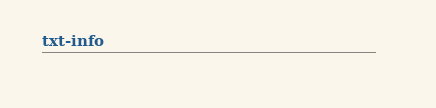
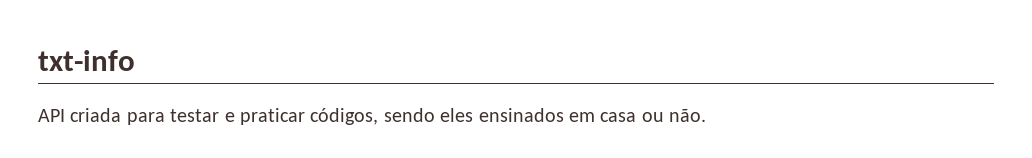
(104, 40) none -> [38,108,707,125] // API criada para testar e praticar códigos, sendo eles ensinados em casa ou não.

